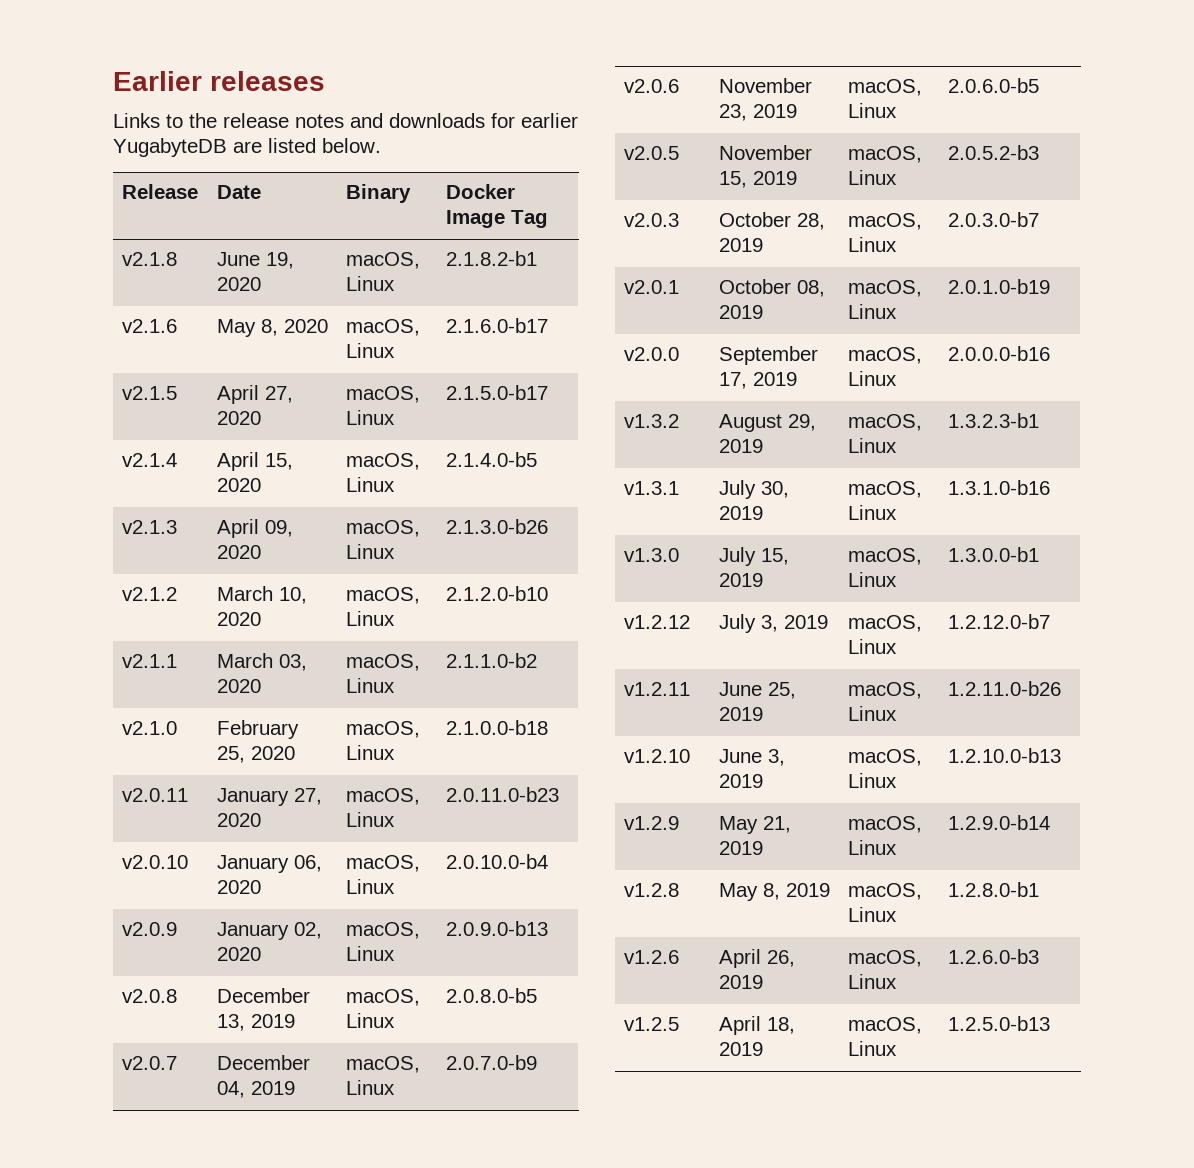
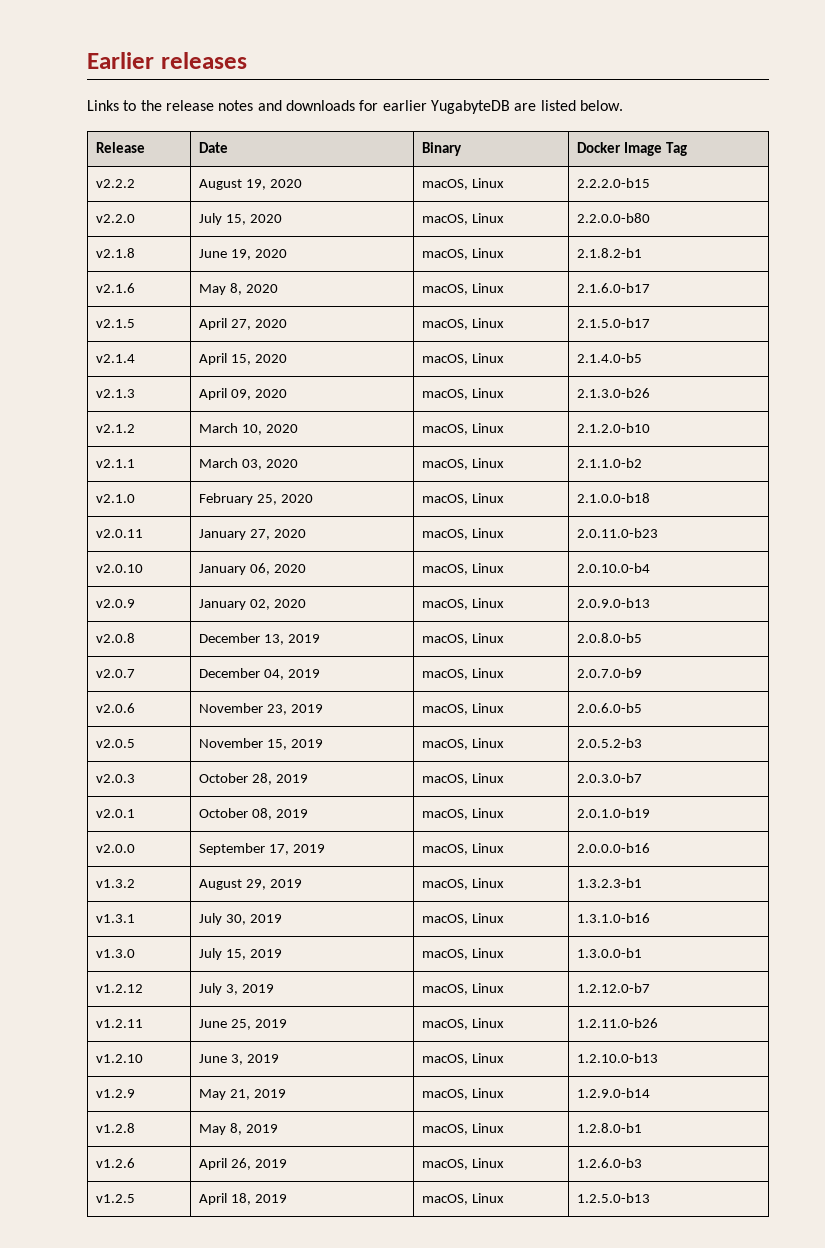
(549, 219) none -> [96,179,136,188] [199,179,302,190] [422,178,504,190] [577,178,651,188] [96,214,136,223] [199,213,282,225] [422,213,504,225] [577,213,651,223] // v2.2.2 | August 19, 2020 | macOS, Linux | 2.2.2.0-b15 // v2.2.0 | July 15, 2020 | macOS, Linux | 2.2.0.0-b80

